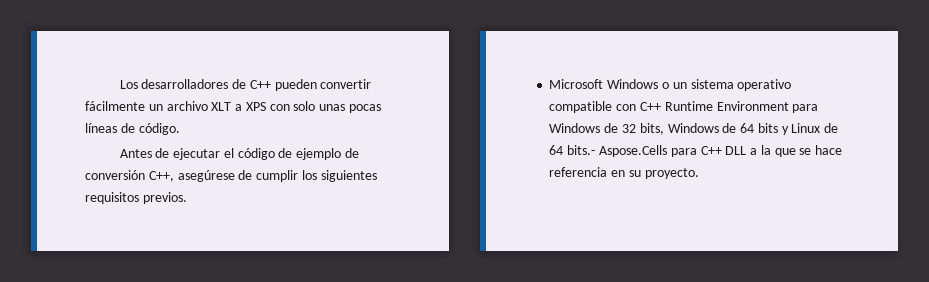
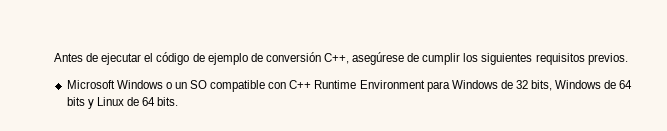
[119,79,372,91] [85,101,382,113] [85,123,180,135] Los desarrolladores de C++ pueden convertir fácilmente un archivo XLT a XPS con solo unas pocas líneas de código. // -> (54, 57) none
[690,79,792,91] sistema operativo -> [190,80,208,89] SO
[567,145,843,157] [549,167,699,179] bits.- Aspose.Cells para C++ DLL a la que se hace referencia en su proyecto. -> [157,97,179,106] bits.

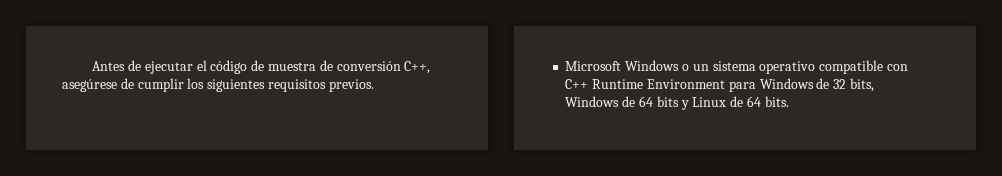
[207,53,248,65] ejemplo -> [268,62,317,71] muestra
[190,80,208,89] SO -> [712,61,816,74] sistema operativo

